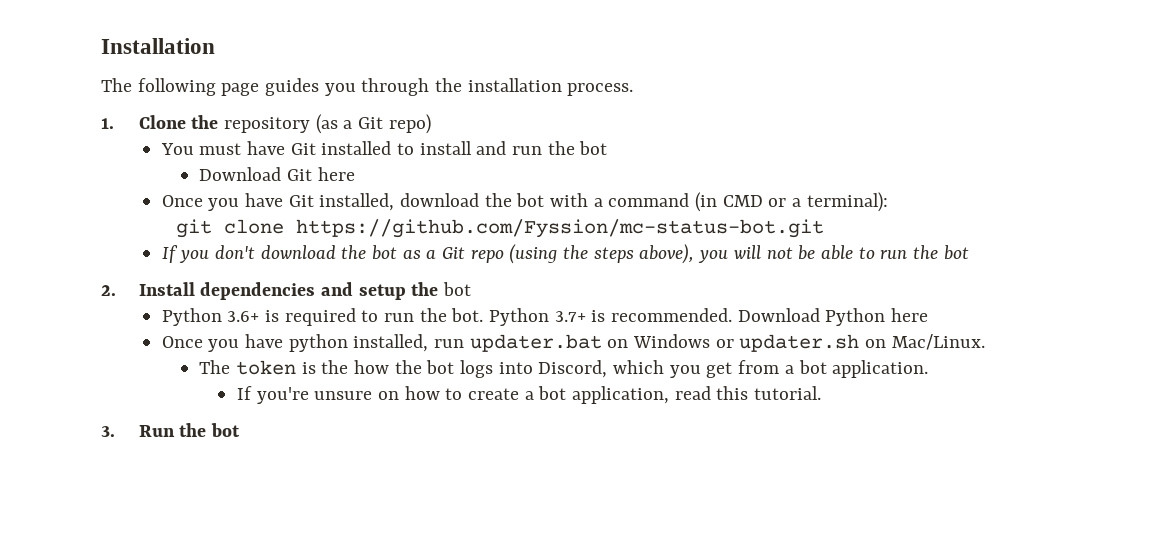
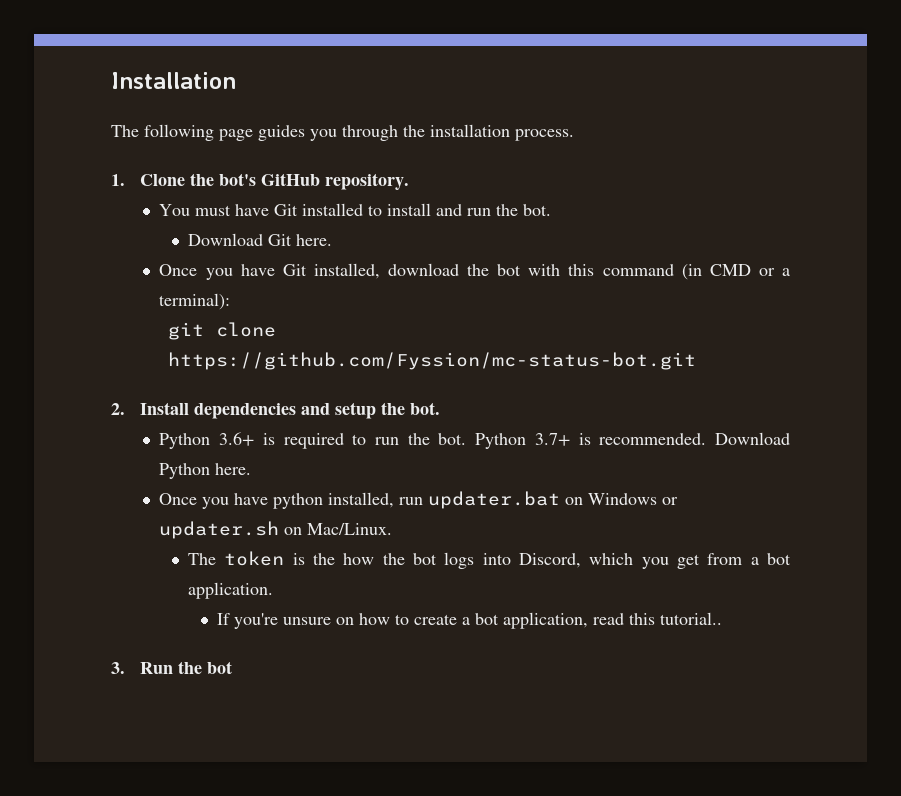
[224,114,431,134] repository (as a Git repo) -> [218,173,409,190] bot's GitHub repository.
[579,141,608,155] bot -> [523,204,552,216] bot.
[317,167,355,181] here -> [296,234,333,246] here.
[593,198,603,207] a -> [568,264,595,276] this
[161,244,969,264] // If you don't download the bot as a Git repo (using the steps above), you will not be able to run the bot -> (697, 361) none
[443,282,472,296] bot -> [409,402,440,415] bot.
[891,308,929,322] here -> [215,463,252,475] here.
[754,386,822,400] tutorial. -> [659,612,722,625] tutorial..

